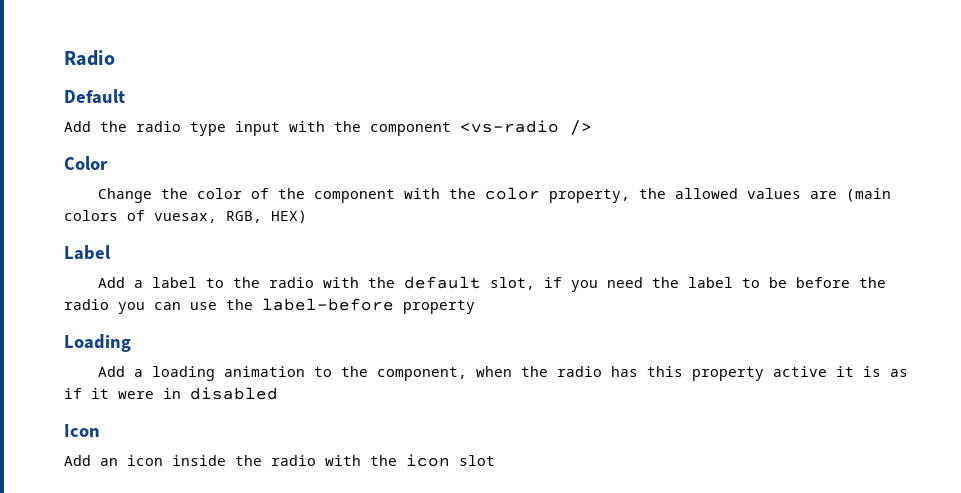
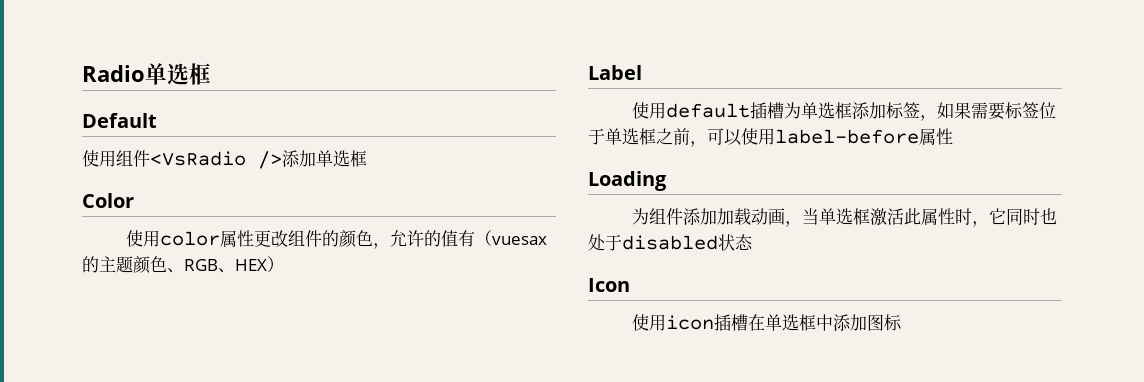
(115, 58) none -> [145,63,211,85] 单选框
[64,120,559,136] Add the radio type input with the component <vs-radio -> [82,150,246,167] 使用组件<VsRadio
(592, 128) none -> [282,150,367,167] 添加单选框
[97,187,891,203] [64,210,307,223] [64,245,111,260] [97,276,886,292] [64,298,475,314] [64,334,131,352] [97,366,908,381] [64,388,181,399] Change the color of the component with the color property, the allowed values are (main colors of vuesax, RGB, HEX) // Label // Add a label to the radio with the default slot, if you need the label to be before the radio you can use the label-before property // Loading // Add a loading animation to the component, when the radio has this property active it is as if it were in -> [126,230,548,249] [82,256,284,274] [588,65,642,80] [632,102,1057,121] [588,128,953,147] [588,171,667,191] [632,208,1058,227] [588,234,622,251] 使用color属性更改组件的颜色，允许的值有（vuesax的主题颜色、RGB、HEX） // Label // 使用default插槽为单选框添加标签，如果需要标签位于单选框之前，可以使用label-before属性 // Loading // 为组件添加加载动画，当单选框激活此属性时，它同时也处于
(278, 393) none -> [718,234,753,251] 状态
[64,454,495,467] Add an icon inside the radio with the icon slot -> [632,314,903,331] 使用icon插槽在单选框中添加图标

